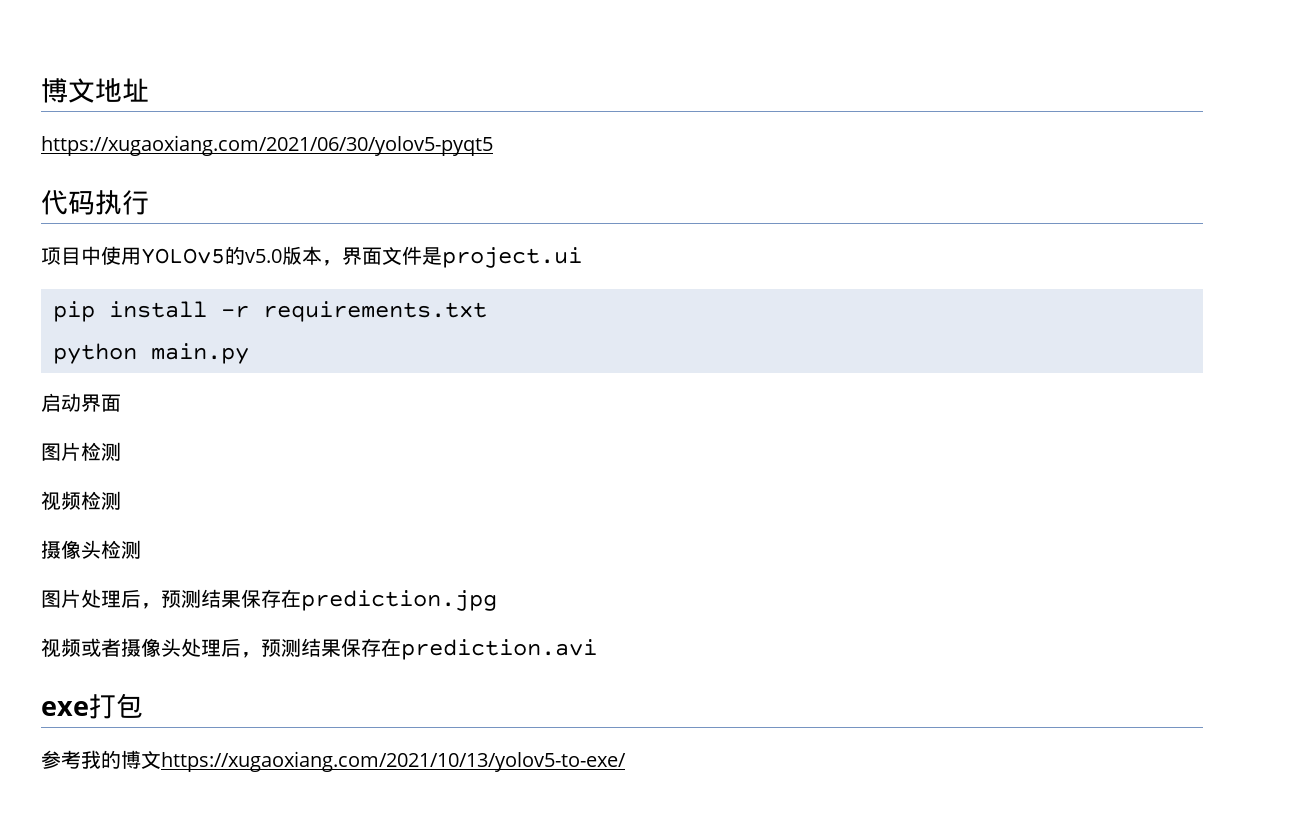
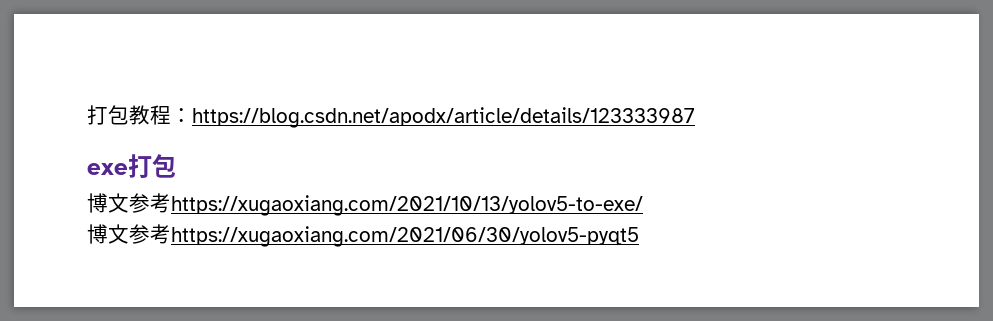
[41,78,149,103] [41,135,493,156] [41,190,149,215] [41,246,582,268] [53,301,487,322] [53,343,249,364] [41,393,121,412] [41,442,121,461] [41,491,121,511] [41,540,141,559] [41,589,497,611] [41,638,597,660] [41,693,143,719] [41,750,626,772] 博文地址 // https://xugaoxiang.com/2021/06/30/yolov5-pyqt5 // 代码执行 // 项目中使用YOLOv5的v5.0版本，界面文件是project.ui // pip install -r requirements.txt // python main.py // 启动界面 // 图片检测 // 视频检测 // 摄像头检测 // 图片处理后，预测结果保存在prediction.jpg // 视频或者摄像头处理后，预测结果保存在prediction.avi // exe打包 // 参考我的博文https://xugaoxiang.com/2021/10/13/yolov5-to-exe/ -> [87,105,695,128] [87,154,176,178] [87,193,643,216] [87,224,639,247] 打包教程：https://blog.csdn.net/apodx/article/details/123333987 // exe打包 // 博文参考https://xugaoxiang.com/2021/10/13/yolov5-to-exe/ // 博文参考https://xugaoxiang.com/2021/06/30/yolov5-pyqt5

